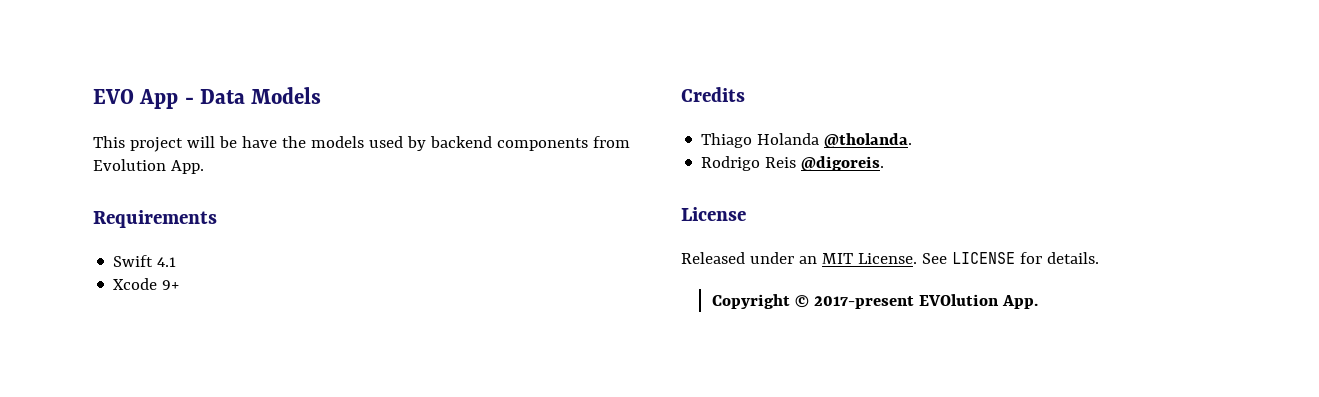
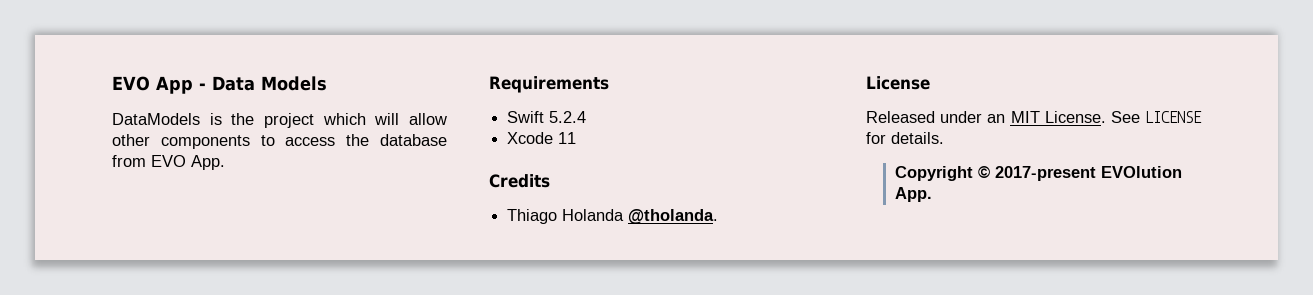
[93,136,630,152] [93,159,166,171] This project will be have the models used by backend components from Evolution -> [112,113,447,128] [112,134,448,149] [112,155,186,167] DataModels is the project which will allow other components to access the database from EVO
[157,257,177,267] 4.1 -> [549,111,587,123] 5.2.4
[162,280,180,290] 9+ -> [558,132,577,144] 11
[701,156,885,171] // Rodrigo Reis @digoreis. -> (719, 216) none

